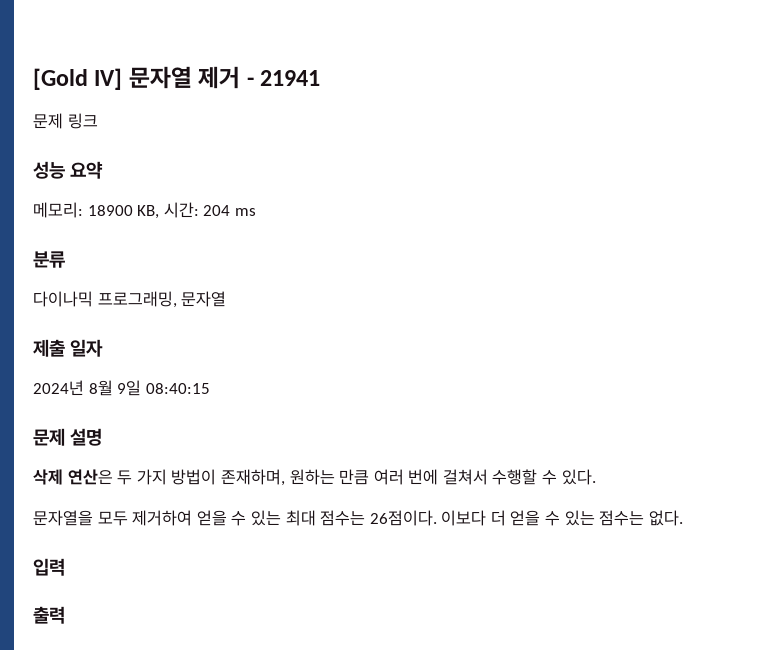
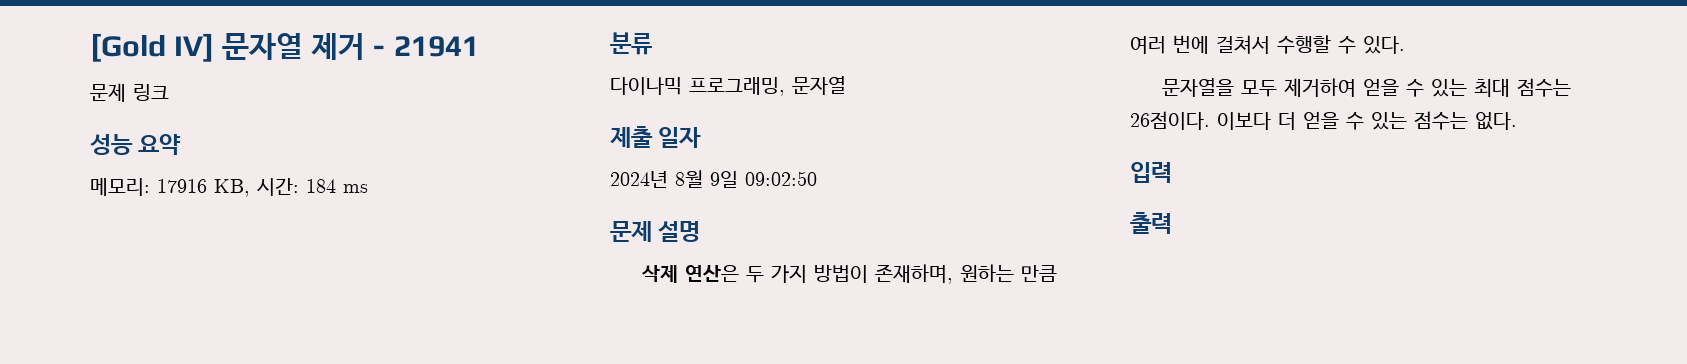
[87,205,133,216] 18900 -> [157,179,207,193] 17916
[203,205,231,216] 204 -> [306,179,336,193] 184
[145,383,210,394] 08:40:15 -> [745,171,817,186] 09:02:50

